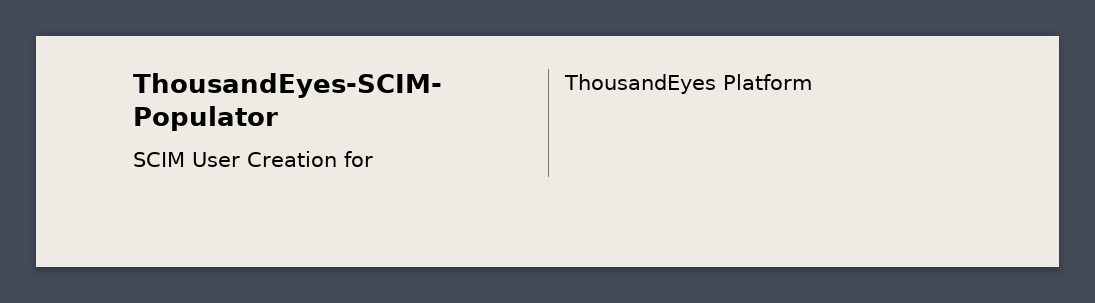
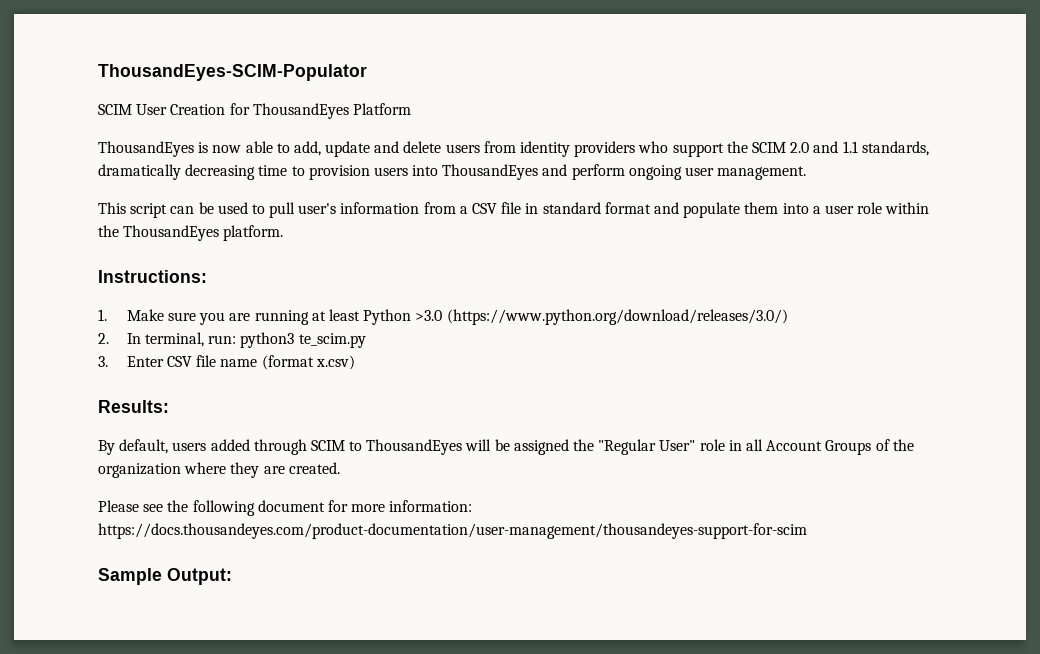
(812, 82) none -> [98,141,929,157] [98,164,807,180] [98,202,930,218] [98,225,284,241] [98,270,207,283] [98,309,788,325] [98,332,366,348] [98,355,355,370] [98,400,169,413] [98,439,914,455] [98,462,340,478] [98,500,473,516] [98,523,807,539] [98,568,232,585] // ThousandEyes is now able to add, update and delete users from identity providers who support the SCIM 2.0 and 1.1 standards, dramatically decreasing time to provision users into ThousandEyes and perform ongoing user management. // This script can be used to pull user's information from a CSV file in standard format and populate them into a user role within the ThousandEyes platform. // Instructions: // 1. Make sure you are running at least Python >3.0 (https://www.python.org/download/releases/3.0/) // 2. In terminal, run: python3 te_scim.py // 3. Enter CSV file name (format x.csv) // Results: // By default, users added through SCIM to ThousandEyes will be assigned the "Regular User" role in all Account Groups of the organization where they are created. // Please see the following document for more information: https://docs.thousandeyes.com/product-documentation/user-management/thousandeyes-support-for-scim // Sample Output:

